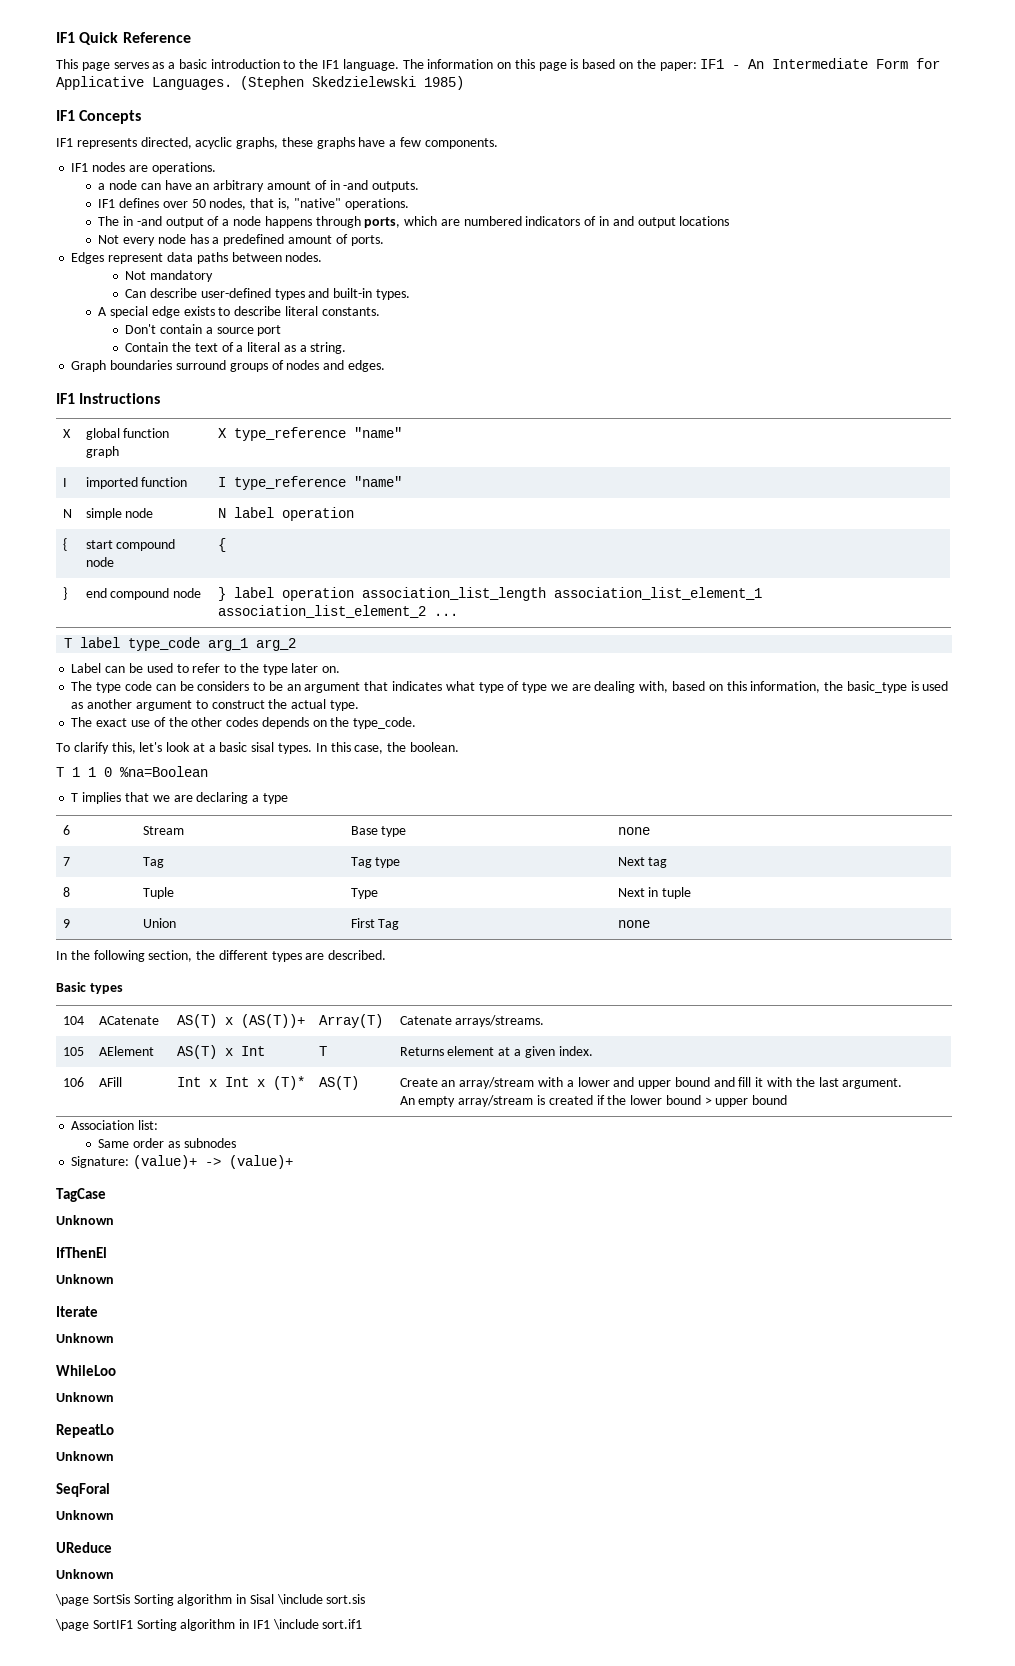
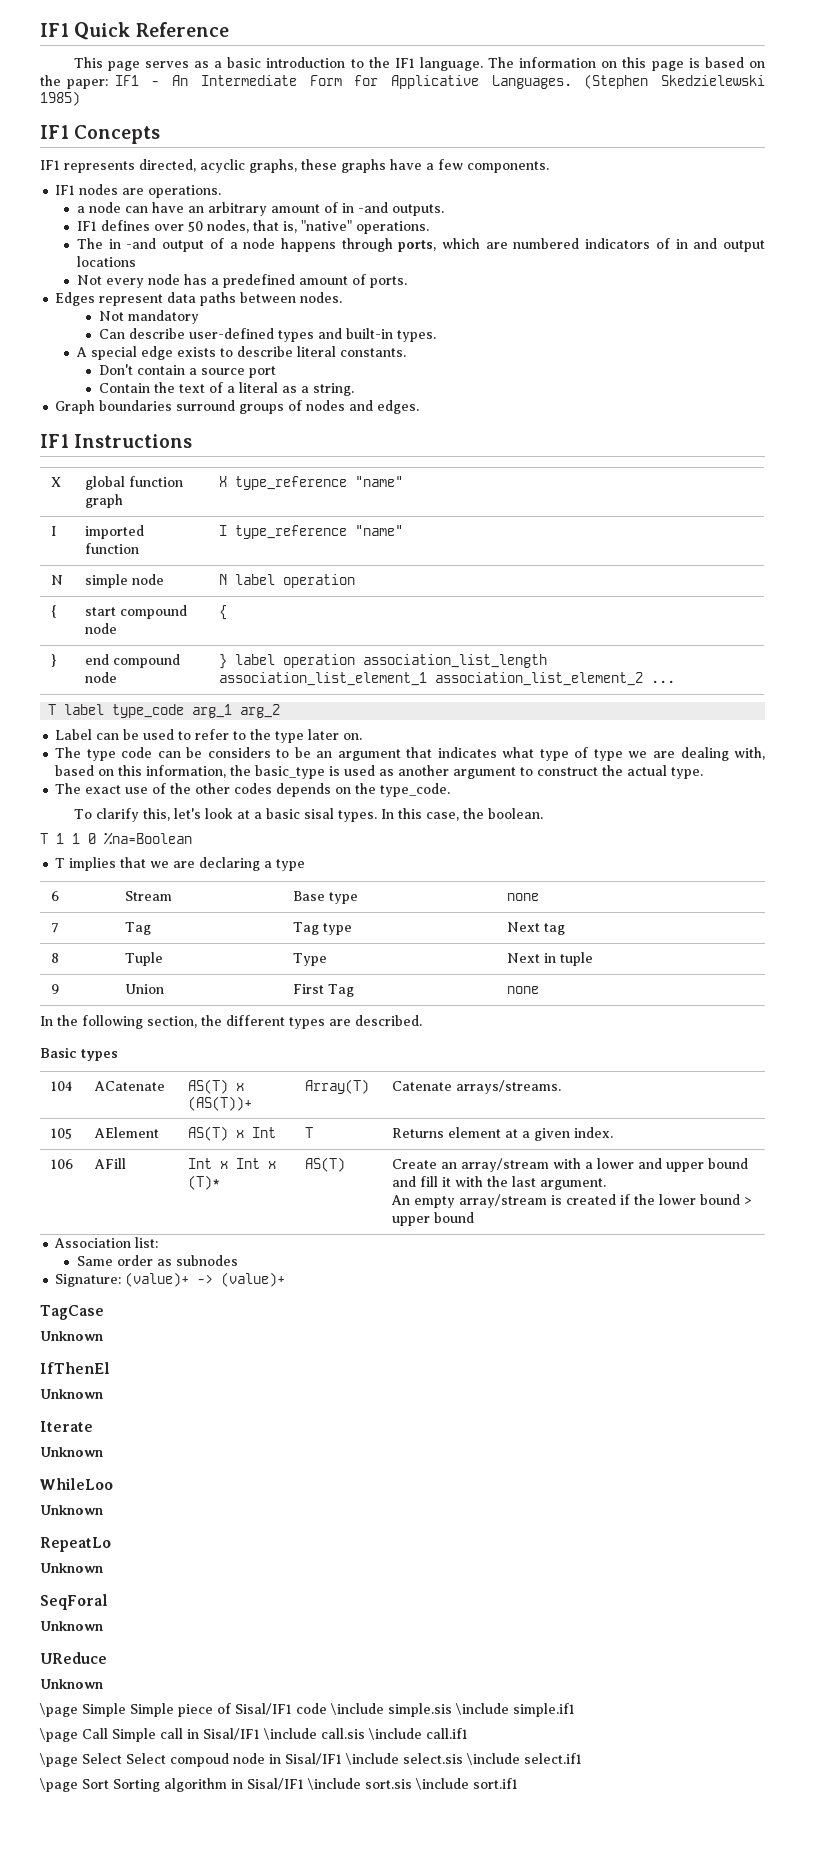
[92,1594,274,1606] SortSis Sorting algorithm in Sisal -> [82,1703,575,1717] [39,1728,468,1742] [39,1753,582,1767] [39,1778,304,1792] Simple Simple piece of Sisal/IF1 code \include simple.sis \include simple.if1 // \page Call Simple call in Sisal/IF1 \include call.sis \include call.if1 // \page Select Select compoud node in Sisal/IF1 \include select.sis \include select.if1 // \page Sort Sorting algorithm in Sisal/IF1
[55,1619,270,1631] // \page SortIF1 Sorting algorithm in IF1 -> (412, 1784) none

